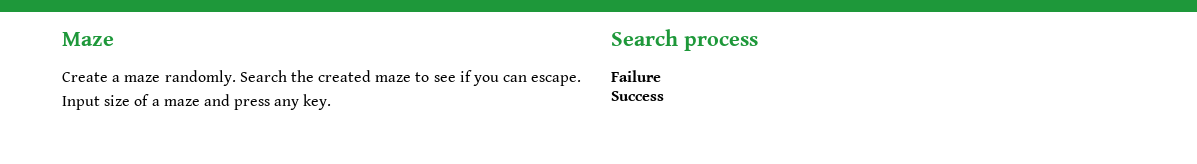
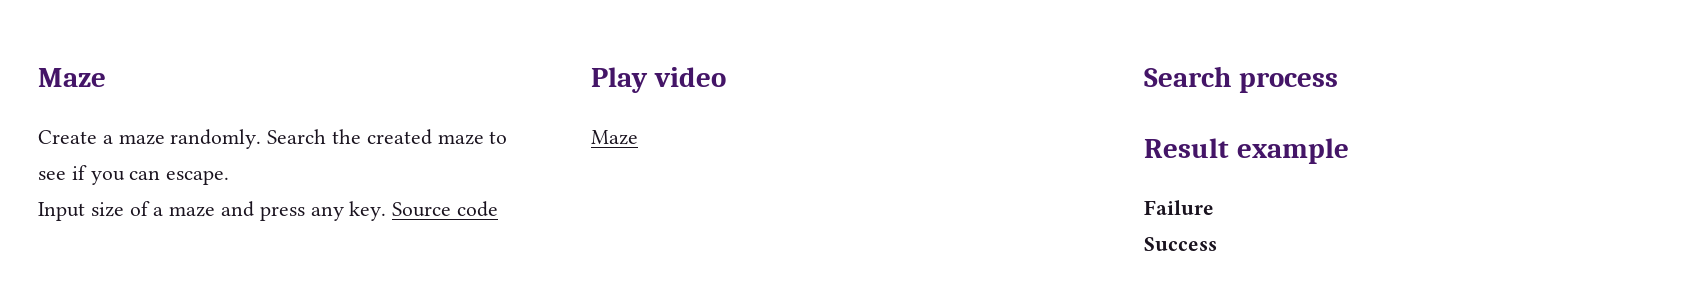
(332, 102) none -> [392,201,499,217] [591,67,726,93] [591,130,638,145] Source code // Play video // Maze
(758, 43) none -> [1144,138,1349,164] // Result example

